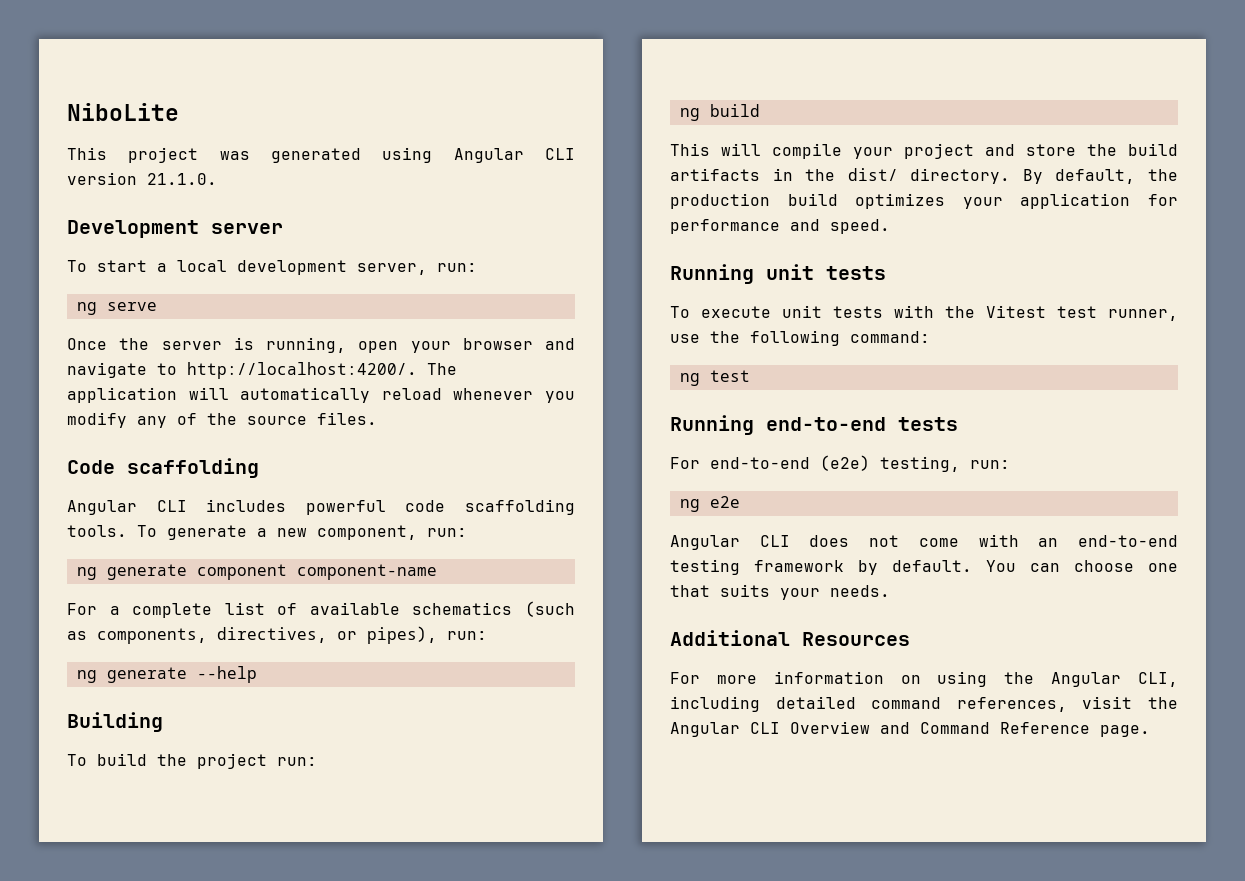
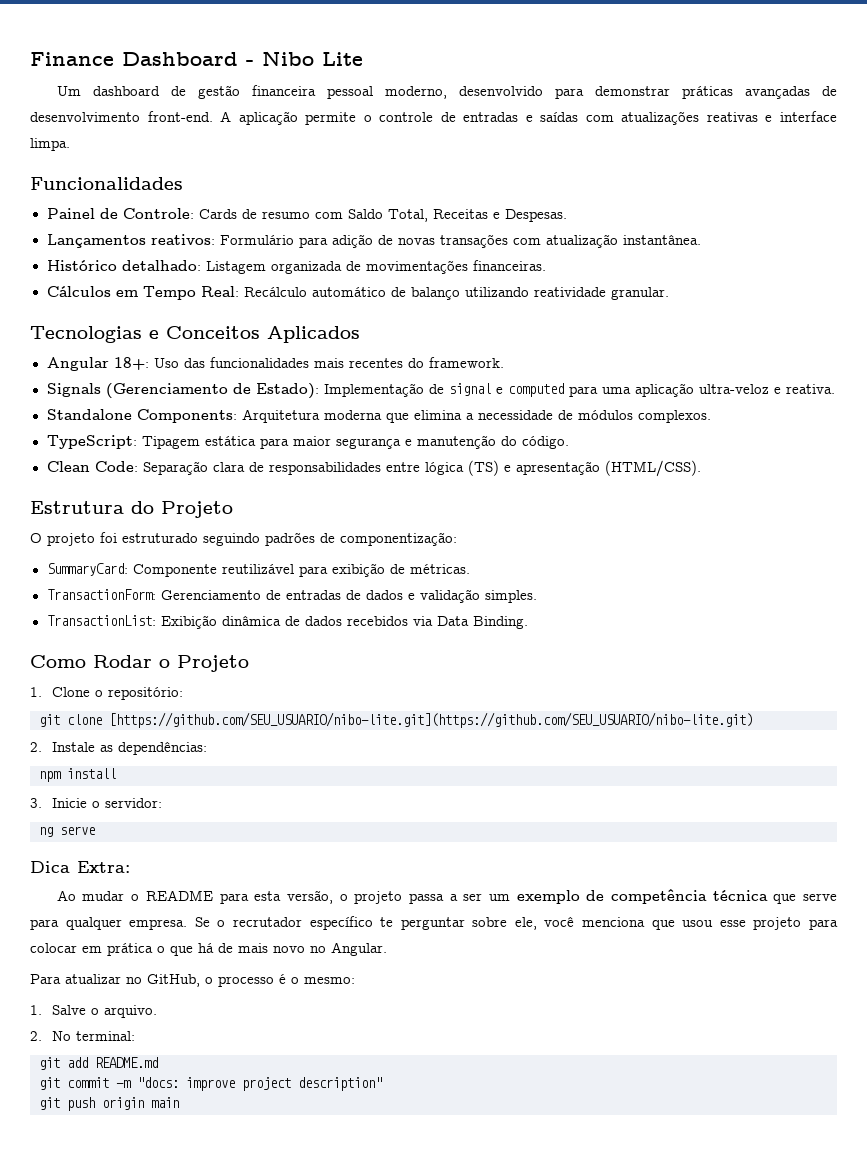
[67,103,179,121] [67,147,575,163] [67,172,217,185] [67,220,283,238] [67,260,477,275] [76,302,157,315] [67,337,575,353] [67,362,457,379] [67,387,575,403] [67,412,377,428] [67,458,259,478] [67,499,575,515] [67,525,467,540] [76,564,437,580] [67,601,575,618] [67,626,487,644] [76,666,257,683] [67,712,163,732] [67,753,317,769] [679,104,760,121] [670,143,1178,159] [670,168,1178,184] [670,193,1178,209] [670,219,890,234] [670,264,886,284] [670,305,1178,321] [670,330,930,346] [679,370,750,386] [670,415,958,435] [670,455,1010,472] [679,496,740,512] [670,534,1178,550] [670,559,1178,575] [670,584,890,600] [670,630,910,646] [670,671,1178,687] [670,696,1178,712] [670,721,1150,737] NiboLite // This project was generated using Angular CLI version 21.1.0. // Development server // To start a local development server, run: // ng serve // Once the server is running, open your browser and navigate to http://localhost:4200/. The application will automatically reload whenever you modify any of the source files. // Code scaffolding // Angular CLI includes powerful code scaffolding tools. To generate a new component, run: // ng generate component component-name // For a complete list of available schematics (such as components, directives, or pipes), run: // ng generate --help // Building // To build the project run: // ng build // This will compile your project and store the build artifacts in the dist/ directory. By default, the production build optimizes your application for performance and speed. // Running unit tests // To execute unit tests with the Vitest test runner, use the following command: // ng test // Running end-to-end tests // For end-to-end (e2e) testing, run: // ng e2e // Angular CLI does not come with an end-to-end testing framework by default. You can choose one that suits your needs. // Additional Resources // For more information on using the Angular CLI, including detailed command references, visit the Angular CLI Overview and Command Reference page. -> [30,51,363,66] [56,85,838,99] [30,111,837,125] [30,138,70,151] [30,177,183,190] [46,208,567,222] [46,234,701,248] [46,260,546,274] [46,286,669,300] [30,326,360,343] [46,357,504,371] [46,383,835,399] [46,409,711,423] [46,435,569,449] [46,460,701,477] [30,501,233,518] [30,532,457,546] [46,563,470,577] [46,589,537,603] [46,615,528,629] [30,655,249,672] [30,687,183,700] [39,712,753,728] [30,741,207,755] [39,768,116,782] [30,798,162,808] [39,826,95,837] [30,861,130,873] [56,889,837,904] [30,916,839,930] [30,942,387,956] [30,974,355,987] [30,1005,157,1018] [30,1031,135,1041] [39,1057,158,1070] [39,1077,382,1091] [39,1097,179,1111] Finance Dashboard - Nibo Lite // Um dashboard de gestão financeira pessoal moderno, desenvolvido para demonstrar práticas avançadas de desenvolvimento front-end. A aplicação permite o controle de entradas e saídas com atualizações reativas e interface limpa. // Funcionalidades // Painel de Controle: Cards de resumo com Saldo Total, Receitas e Despesas. // Lançamentos reativos: Formulário para adição de novas transações com atualização instantânea. // Histórico detalhado: Listagem organizada de movimentações financeiras. // Cálculos em Tempo Real: Recálculo automático de balanço utilizando reatividade granular. // Tecnologias e Conceitos Aplicados // Angular 18+: Uso das funcionalidades mais recentes do framework. // Signals (Gerenciamento de Estado): Implementação de signal e computed para uma aplicação ultra-veloz e reativa. // Standalone Components: Arquitetura moderna que elimina a necessidade de módulos complexos. // TypeScript: Tipagem estática para maior segurança e manutenção do código. // Clean Code: Separação clara de responsabilidades entre lógica (TS) e apresentação (HTML/CSS). // Estrutura do Projeto // O projeto foi estruturado seguindo padrões de componentização: // SummaryCard: Componente reutilizável para exibição de métricas. // TransactionForm: Gerenciamento de entradas de dados e validação simples. // TransactionList: Exibição dinâmica de dados recebidos via Data Binding. // Como Rodar o Projeto // 1. Clone o repositório: // git clone [https://github.com/SEU_USUARIO/nibo-lite.git](https://github.com/SEU_USUARIO/nibo-lite.git) // 2. Instale as dependências: // npm install // 3. Inicie o servidor: // ng serve // Dica Extra: // Ao mudar o README para esta versão, o projeto passa a ser um exemplo de competência técnica que serve para qualquer empresa. Se o recrutador específico te perguntar sobre ele, você menciona que usou esse projeto para colocar em prática o que há de mais novo no Angular. // Para atualizar no GitHub, o processo é o mesmo: // 1. Salve o arquivo. // 2. No terminal: // git add README.md // git commit -m "docs: improve project description" // git push origin main

